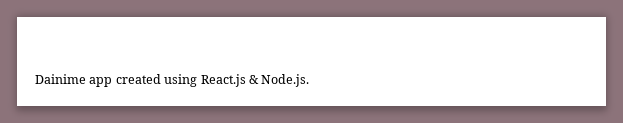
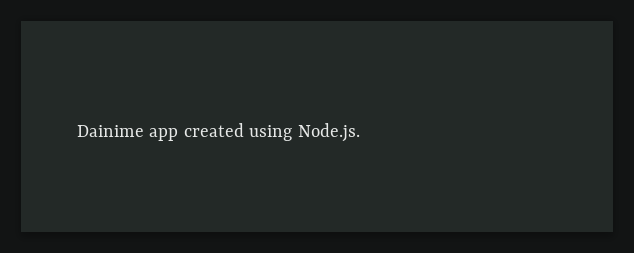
[200,74,259,87] React.js & -> (293, 133) none

